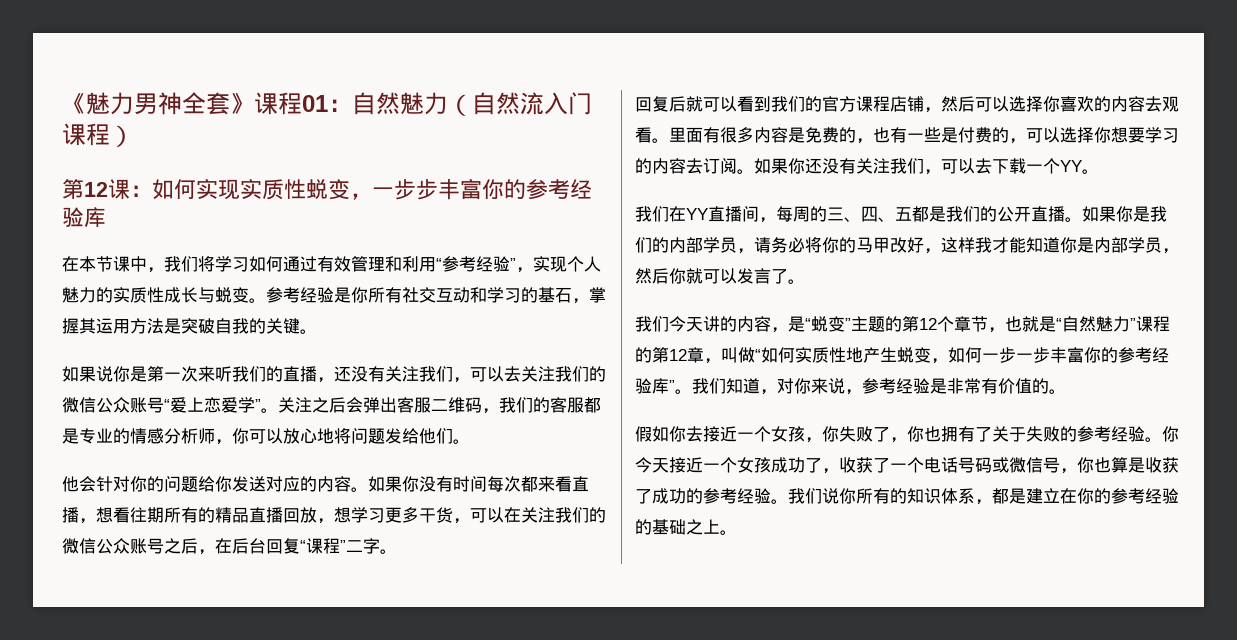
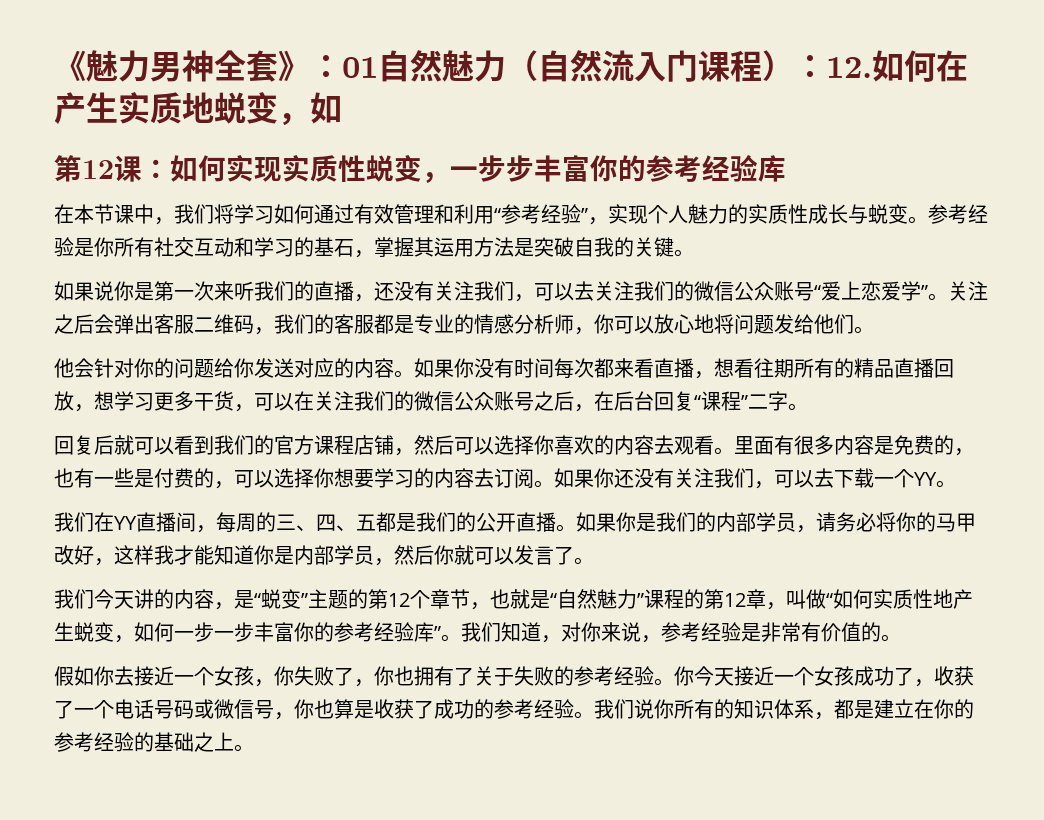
[254,92,352,115] 课程01： -> [310,55,378,78] ：01
(134, 136) none -> [794,50,968,82] [54,92,342,126] ：12.如何在产生实质地蜕变，如

